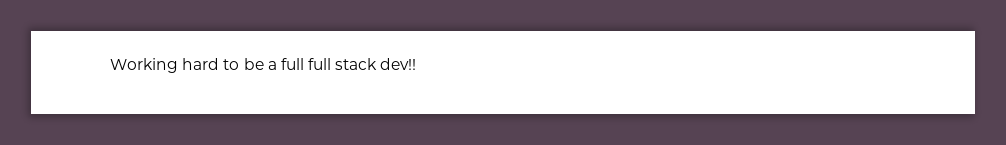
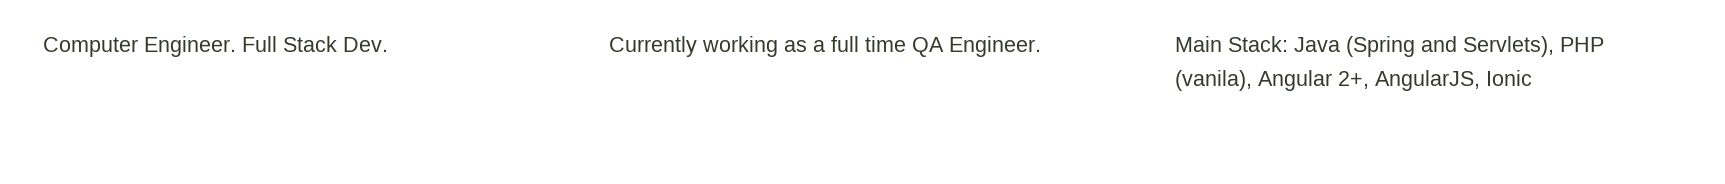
[110,58,417,73] Working hard to be a full full stack dev!! -> [43,36,388,57] [609,36,1041,57] [1175,36,1604,57] [1175,70,1532,91] Computer Engineer. Full Stack Dev. // Currently working as a full time QA Engineer. // Main Stack: Java (Spring and Servlets), PHP (vanila), Angular 2+, AngularJS, Ionic

